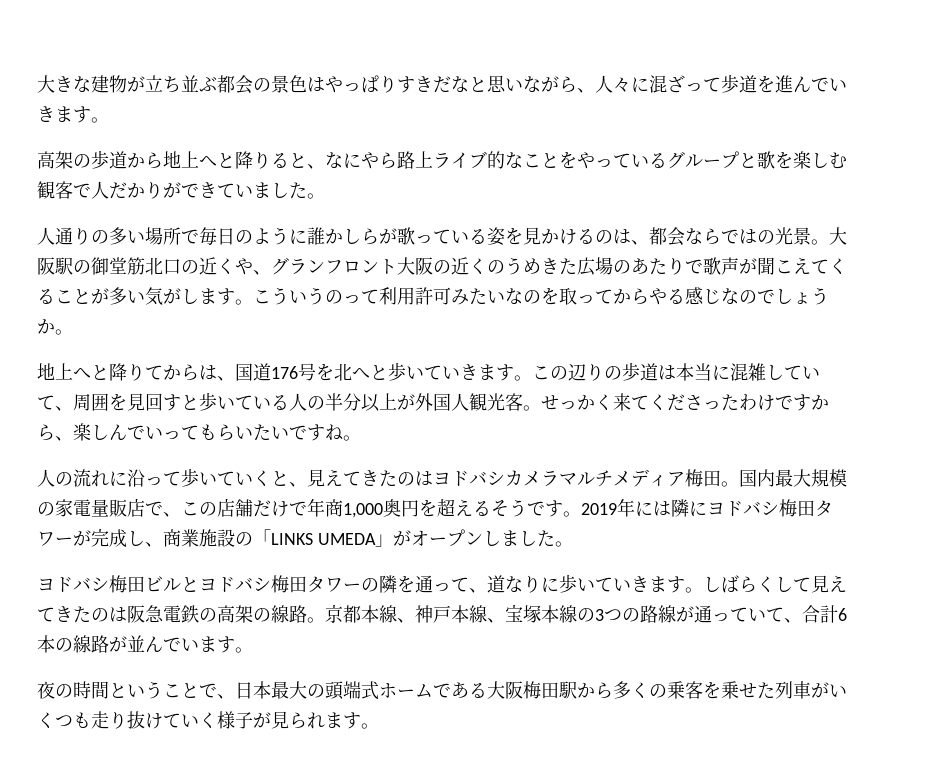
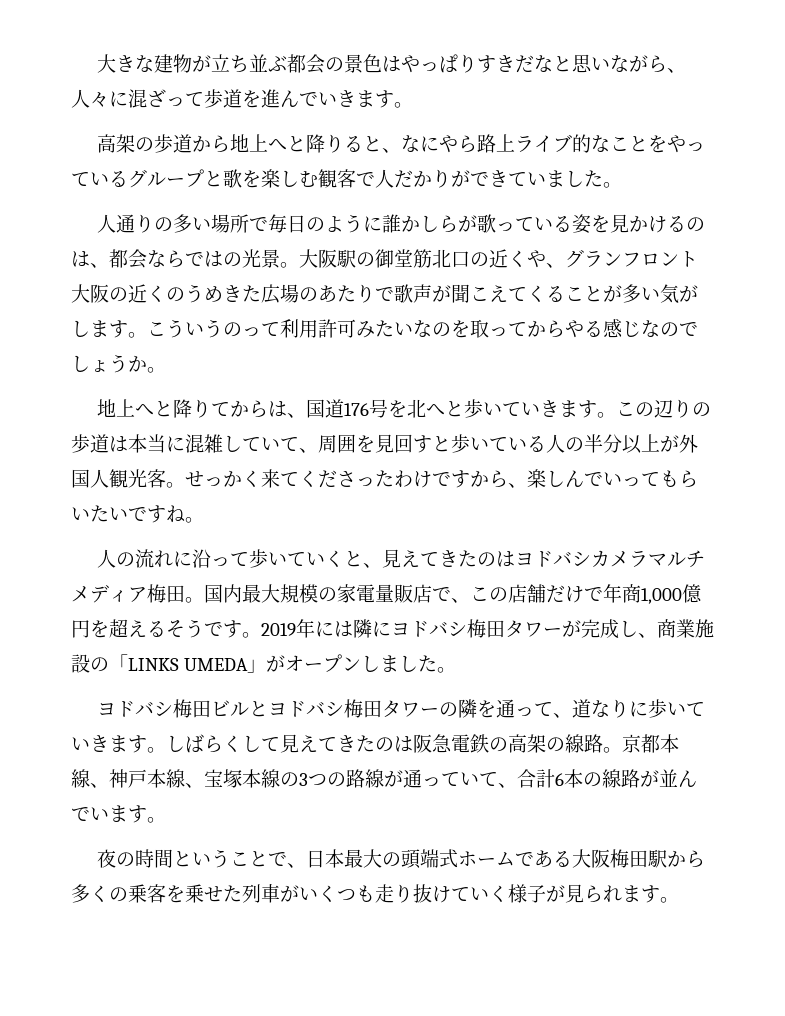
[383,499,401,517] 奥 -> [682,584,702,603] 億

